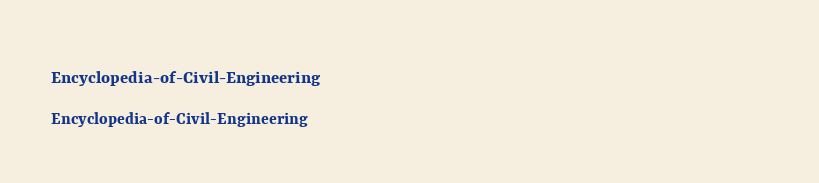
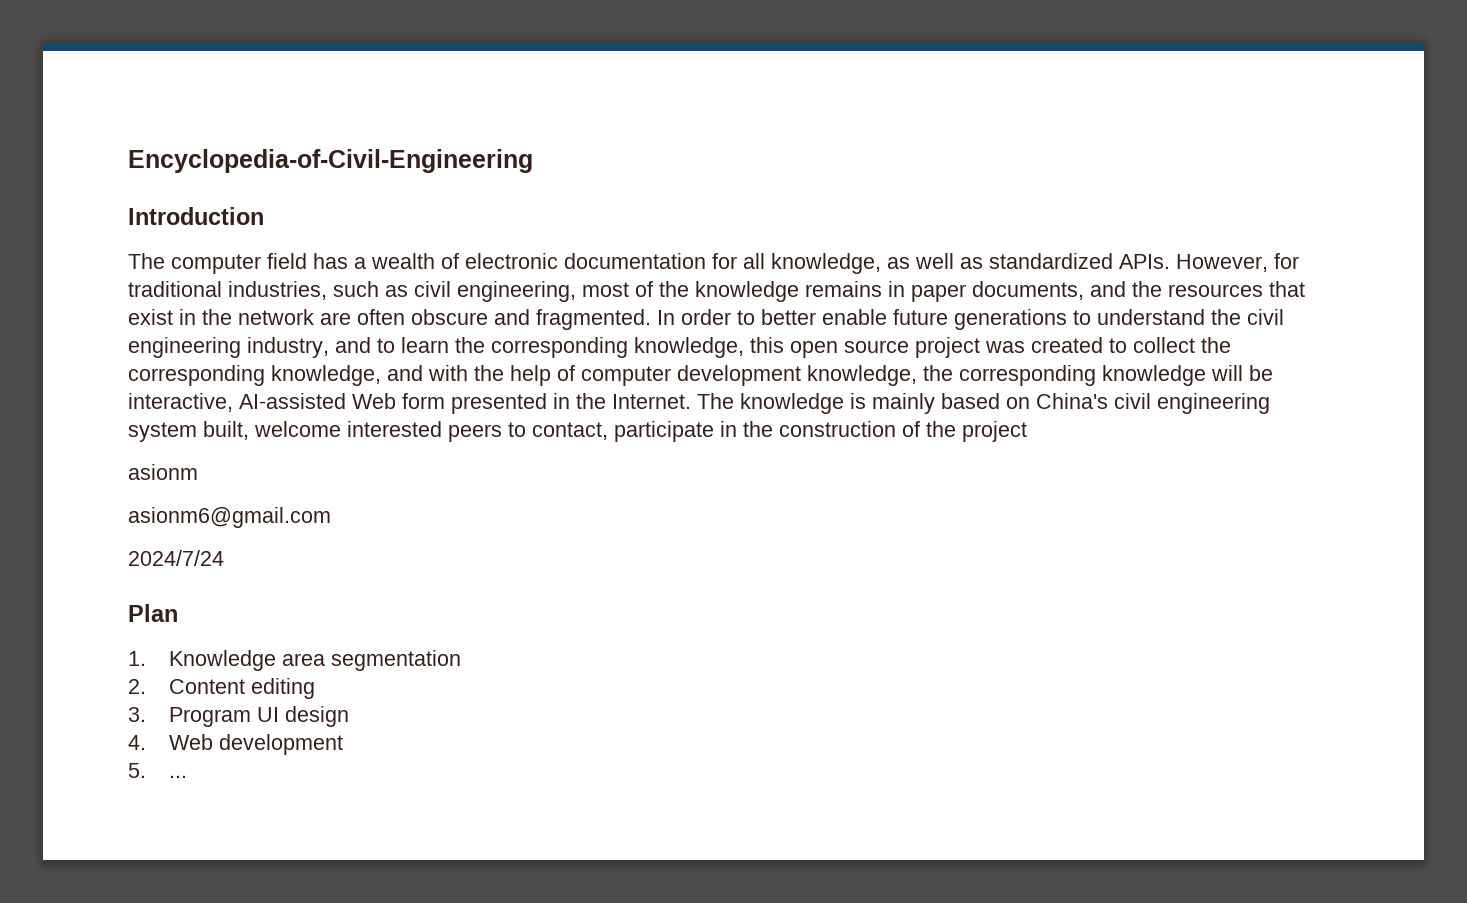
[51,112,308,127] Encyclopedia-of-Civil-Engineering -> [128,207,264,225] [128,253,1299,274] [128,281,1305,302] [128,309,1284,330] [128,337,1231,358] [128,365,1273,386] [128,393,1270,414] [128,421,1027,442] [128,464,198,480] [128,507,331,528] [128,550,224,566] [128,604,178,622] [128,650,461,671] [128,678,315,699] [128,706,349,727] [128,734,343,755] [128,763,187,778] Introduction // The computer field has a wealth of electronic documentation for all knowledge, as well as standardized APIs. However, for traditional industries, such as civil engineering, most of the knowledge remains in paper documents, and the resources that exist in the network are often obscure and fragmented. In order to better enable future generations to understand the civil engineering industry, and to learn the corresponding knowledge, this open source project was created to collect the corresponding knowledge, and with the help of computer development knowledge, the corresponding knowledge will be interactive, AI-assisted Web form presented in the Internet. The knowledge is mainly based on China's civil engineering system built, welcome interested peers to contact, participate in the construction of the project // asionm // asionm6@gmail.com // 2024/7/24 // Plan // 1. Knowledge area segmentation // 2. Content editing // 3. Program UI design // 4. Web development // 5. ...

